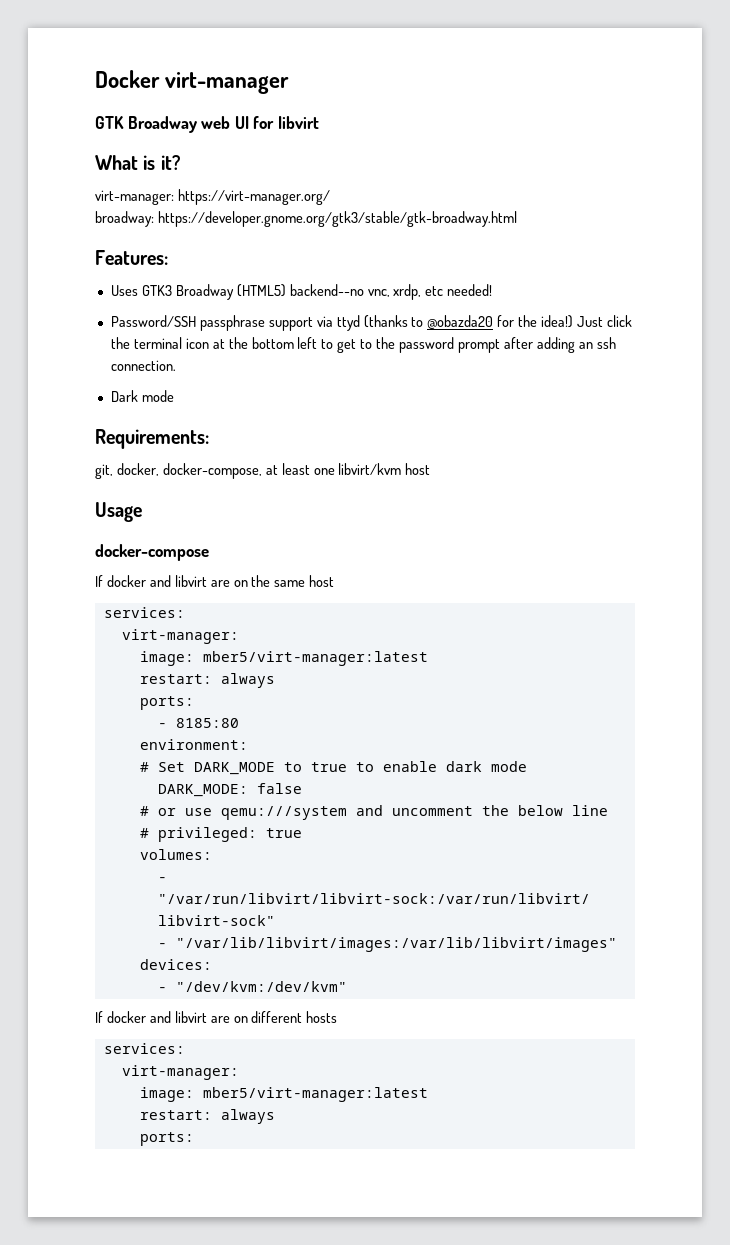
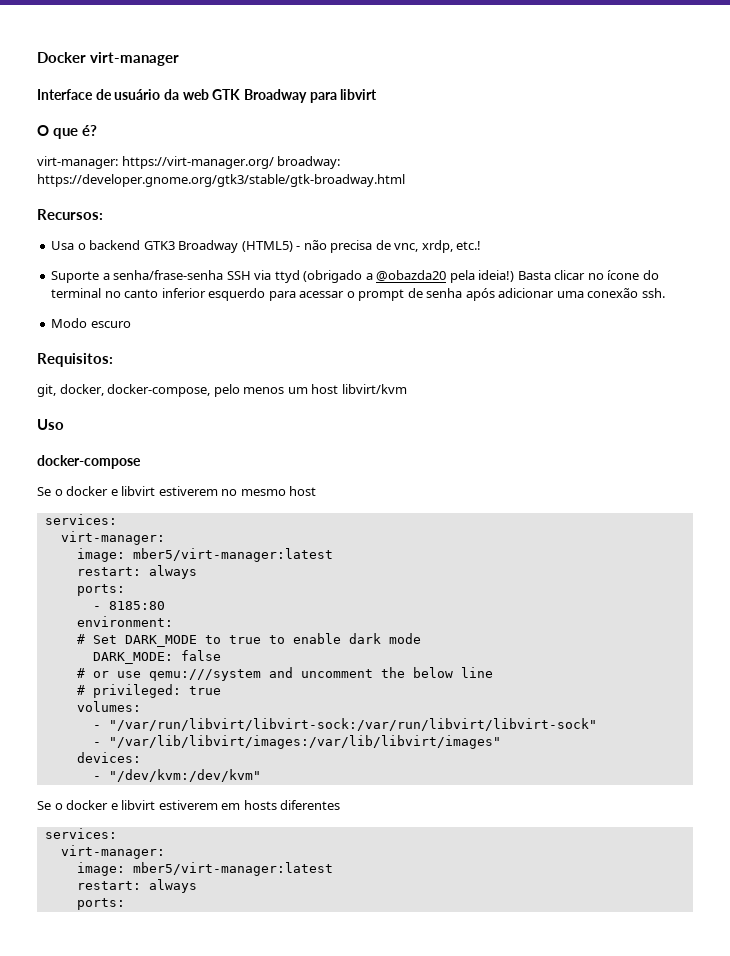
[95,116,319,133] [95,155,180,170] GTK Broadway web UI for libvirt // What is it? -> [37,89,378,103] [37,125,97,139] Interface de usuário da web GTK Broadway para libvirt // O que é?
(330, 197) // -> (274, 162) none
[95,250,168,265] [110,284,493,300] [110,315,632,331] [110,337,616,353] [110,360,176,371] [110,390,174,402] [95,429,209,449] Features: // Uses GTK3 Broadway (HTML5) backend--no vnc, xrdp, etc needed! // Password/SSH passphrase support via ttyd (thanks to @obazda20 for the idea!) Just click the terminal icon at the bottom left to get to the password prompt after adding an ssh connection. // Dark mode // Requirements: -> [37,209,103,220] [51,240,482,253] [51,270,659,283] [51,288,665,301] [51,318,131,328] [37,353,113,367] Recursos: // Usa o backend GTK3 Broadway (HTML5) - não precisa de vnc, xrdp, etc.! // Suporte a senha/frase-senha SSH via ttyd (obrigado a @obazda20 pela ideia!) Basta clicar no ícone do terminal no canto inferior esquerdo para acessar o prompt de senha após adicionar uma conexão ssh. // Modo escuro // Requisitos:
[265,463,335,475] at least one -> [213,384,339,397] pelo menos um host
[405,463,431,475] [95,502,142,522] host // Usage -> [37,419,64,430] // Uso
[95,575,306,587] If docker and libvirt are on the same -> [37,486,286,496] Se o docker e libvirt estiverem no mesmo
[95,1011,303,1023] If docker and libvirt are on different -> [37,800,241,810] Se o docker e libvirt estiverem em
(338, 1017) none -> [280,800,341,810] diferentes

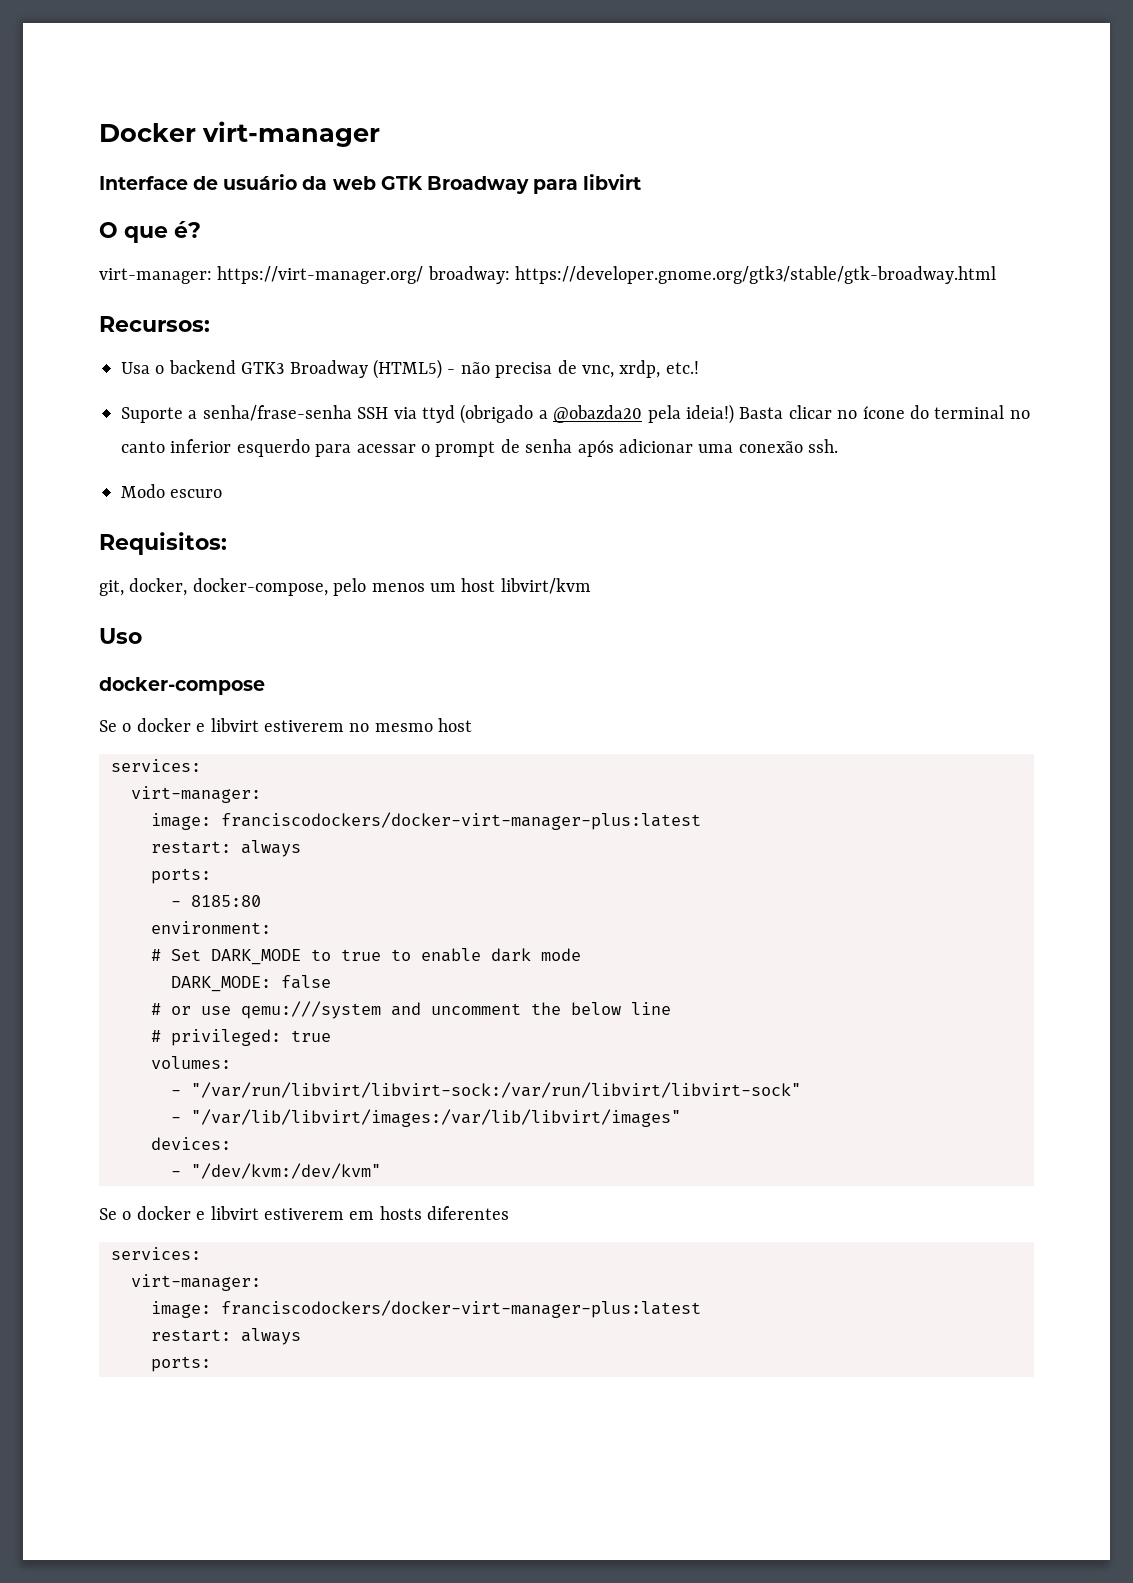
[132,548,333,562] mber5/virt-manager:latest -> [221,812,701,830] franciscodockers/docker-virt-manager-plus:latest
[132,862,333,876] mber5/virt-manager:latest -> [221,1300,701,1318] franciscodockers/docker-virt-manager-plus:latest

